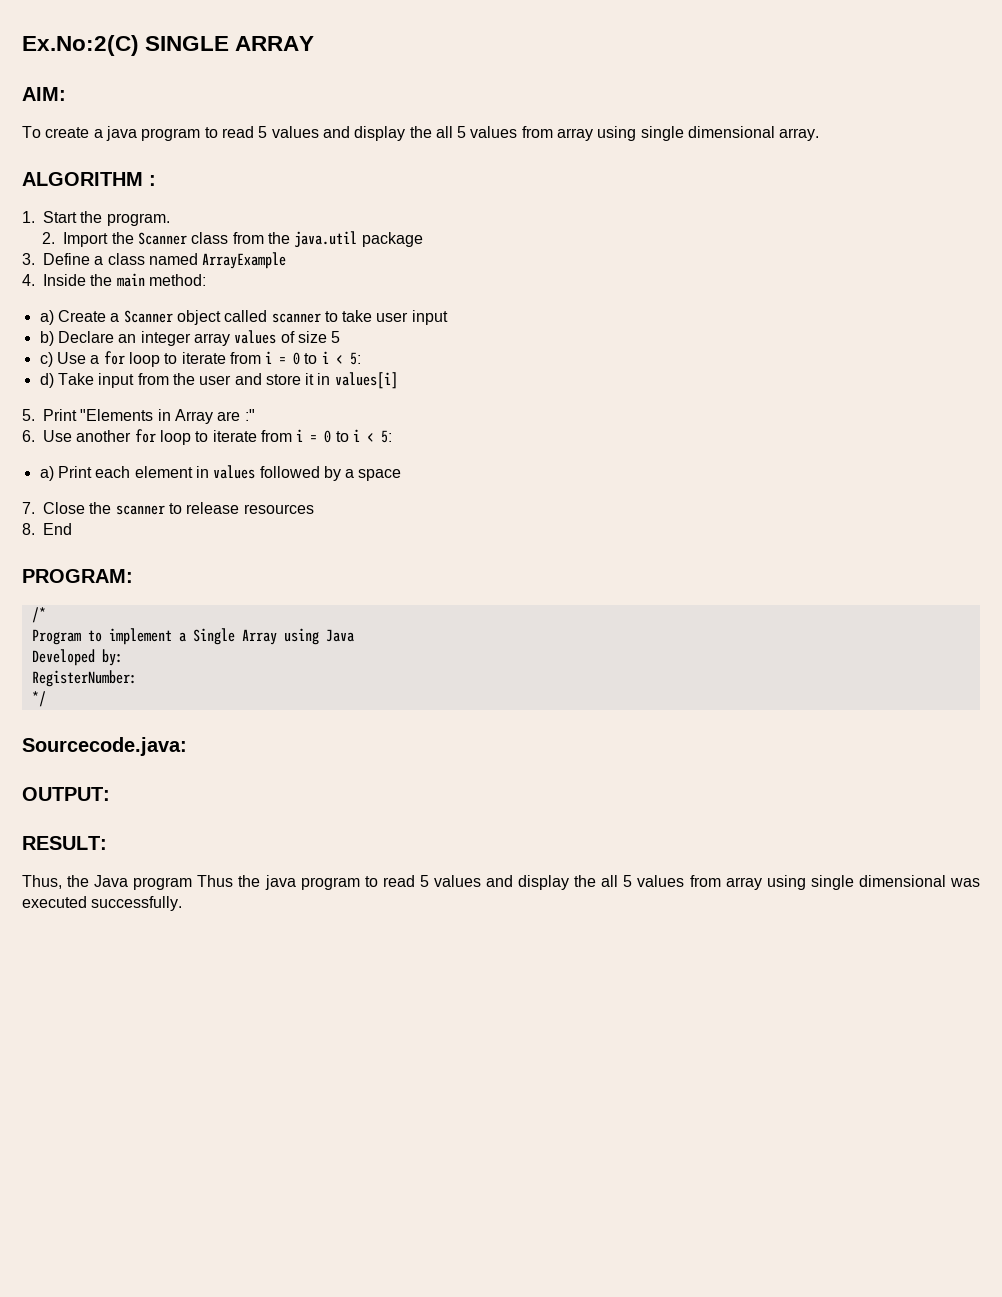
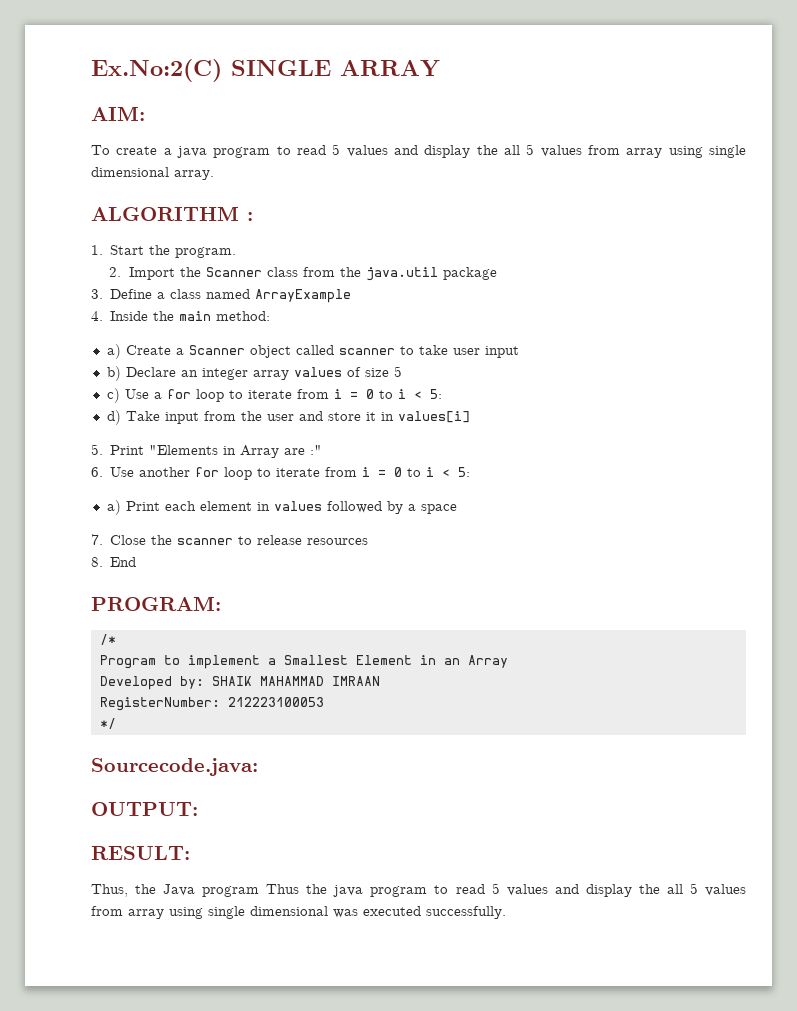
[192,628,354,645] Single Array using Java -> [283,655,508,668] Smallest Element in an Array
(123, 657) none -> [211,676,380,686] SHAIK MAHAMMAD IMRAAN
(137, 678) none -> [227,697,324,707] 212223100053

